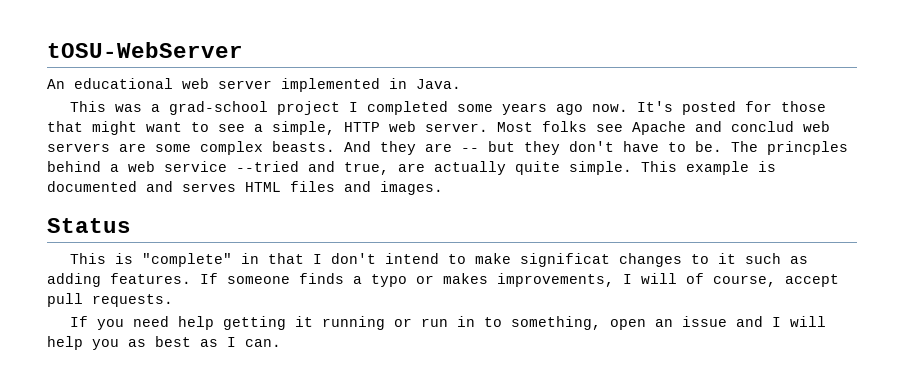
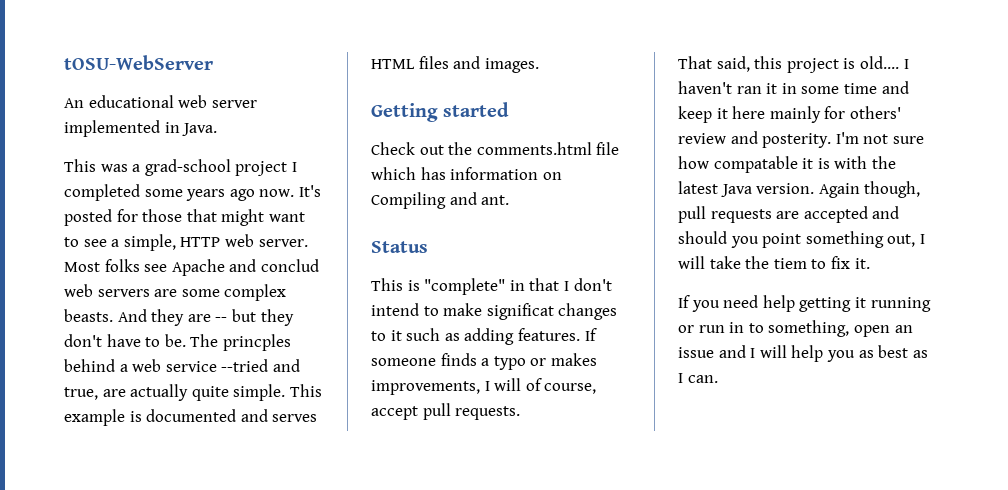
(443, 188) none -> [371,102,510,122] [371,142,620,155] [371,167,562,180] [371,192,510,209] // Getting started // Check out the comments.html file which has information on Compiling and ant.
(173, 300) none -> [678,56,909,73] [678,81,909,94] [678,106,901,123] [678,131,924,148] [678,156,896,173] [678,181,921,198] [678,206,900,223] [678,231,925,248] [678,256,870,269] // That said, this project is old.... I haven't ran it in some time and keep it here mainly for others' review and posterity. I'm not sure how compatable it is with the latest Java version. Again though, pull requests are accepted and should you point something out, I will take the tiem to fix it.

